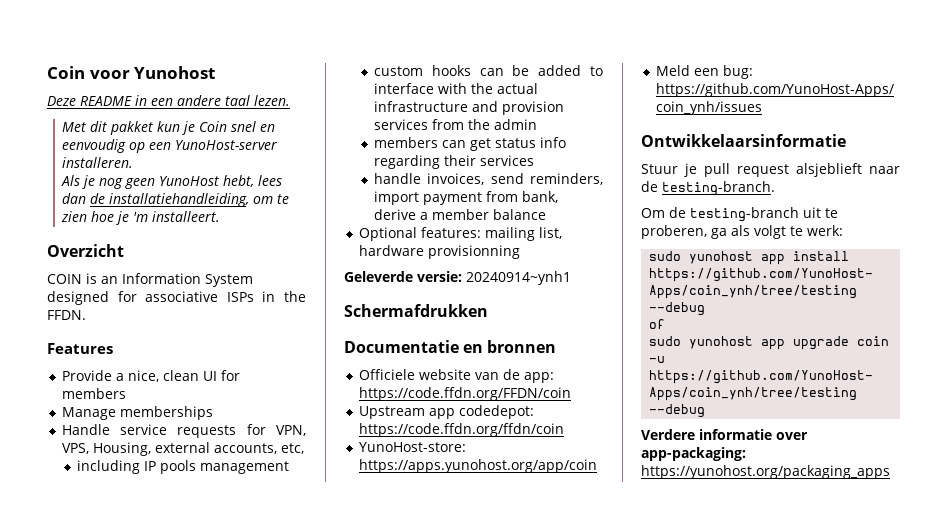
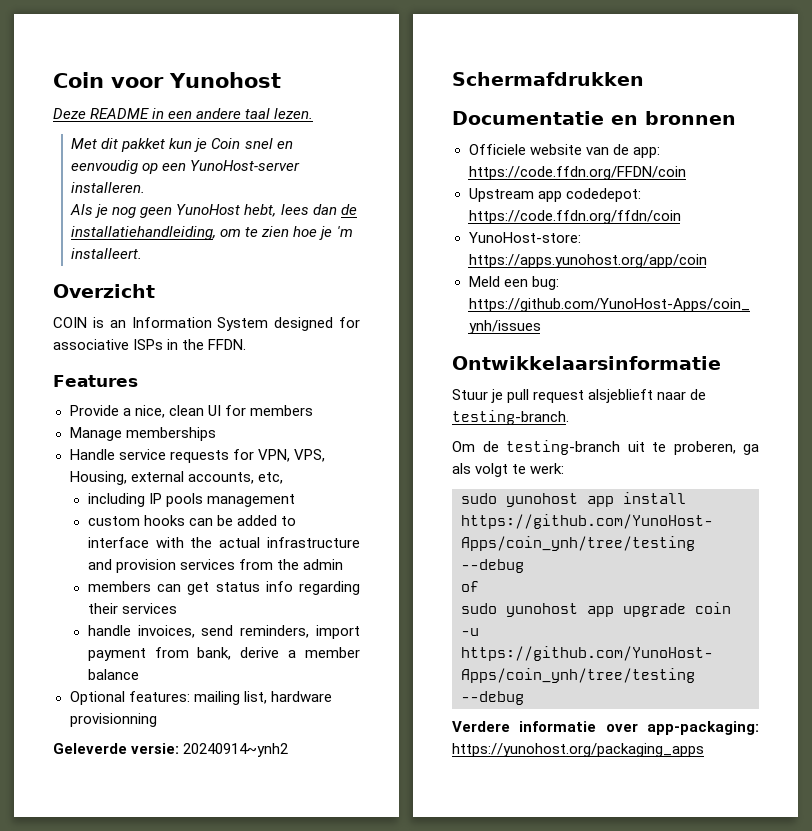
[466,271,571,285] 20240914~ynh1 -> [183,743,289,757] 20240914~ynh2

